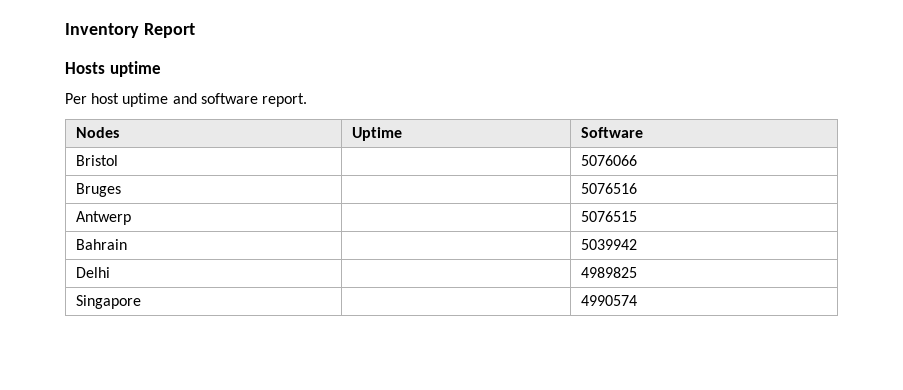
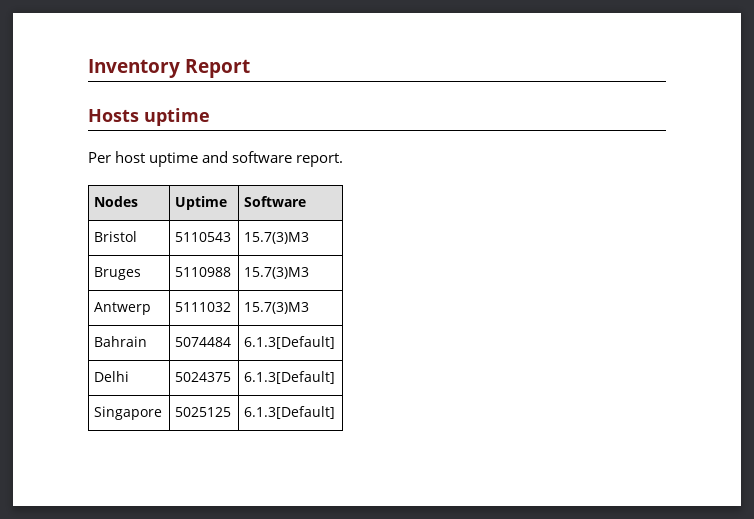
[580,155,637,166] | 5076066 -> [175,232,232,242] [244,232,310,244] 5110543 | 15.7(3)M3
[580,183,637,194] | 5076516 -> [175,267,232,277] [244,267,310,279] 5110988 | 15.7(3)M3
[580,211,637,222] | 5076515 -> [175,302,232,312] [244,302,310,314] 5111032 | 15.7(3)M3
[580,239,637,250] | 5039942 -> [175,337,232,347] [244,336,336,349] 5074484 | 6.1.3[Default]
[580,267,637,278] | 4989825 -> [175,372,232,382] [244,371,336,384] 5024375 | 6.1.3[Default]
[580,295,637,306] | 4990574 -> [175,407,232,417] [244,406,336,419] 5025125 | 6.1.3[Default]

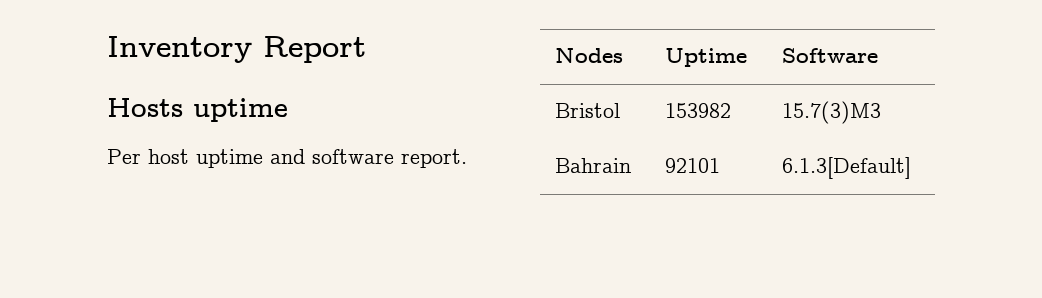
[175,232,232,242] [244,232,310,244] [94,267,142,280] [175,267,232,277] [244,267,310,279] [94,302,152,315] [175,302,232,312] 5110543 | 15.7(3)M3 // Bruges | 5110988 | 15.7(3)M3 // Antwerp | 5111032 -> [664,103,731,118] 153982
[175,337,232,347] [244,336,336,349] [94,371,130,382] [175,372,232,382] [244,371,336,384] [94,406,163,420] [175,407,232,417] [244,406,336,419] 5074484 | 6.1.3[Default] // Delhi | 5024375 | 6.1.3[Default] // Singapore | 5025125 | 6.1.3[Default] -> [664,158,720,173] [781,157,911,179] 92101 | 6.1.3[Default]

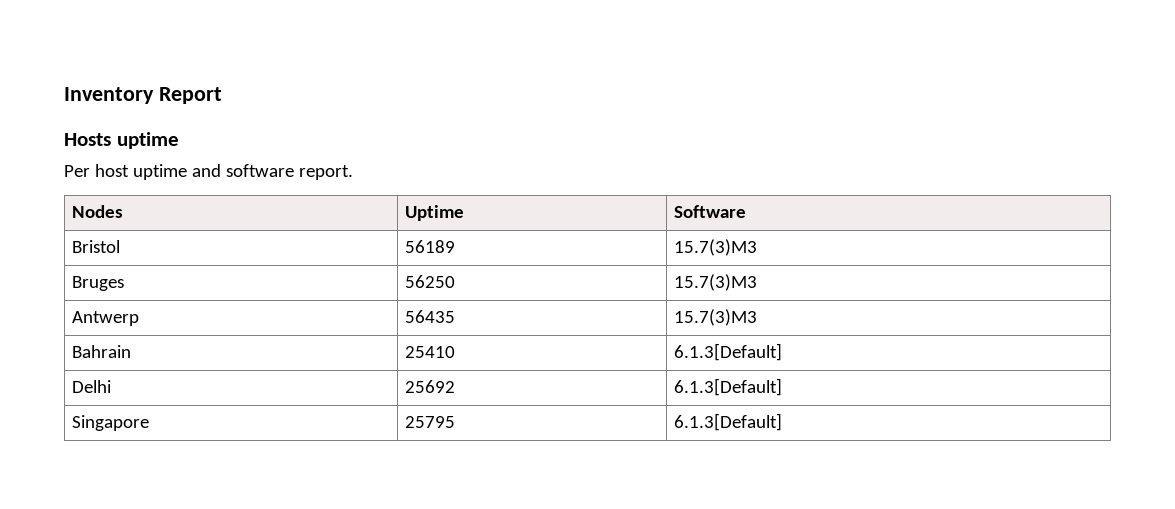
[664,103,731,118] 153982 -> [405,240,456,253] [674,239,758,256] [72,276,125,291] [405,275,456,288] [674,274,758,291] [72,311,140,326] [405,310,456,323] 56189 | 15.7(3)M3 // Bruges | 56250 | 15.7(3)M3 // Antwerp | 56435
[664,158,720,173] [781,157,911,179] 92101 | 6.1.3[Default] -> [405,346,456,358] [674,343,783,361] [72,380,112,393] [405,380,456,393] [674,378,783,396] [72,415,150,431] [405,416,456,428] [674,413,783,431] 25410 | 6.1.3[Default] // Delhi | 25692 | 6.1.3[Default] // Singapore | 25795 | 6.1.3[Default]

